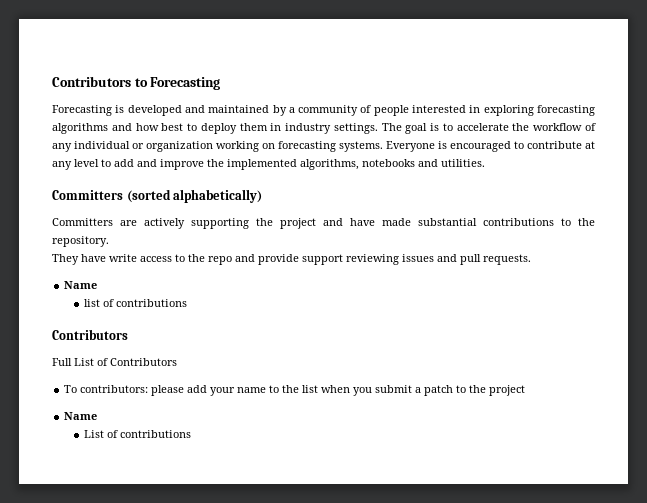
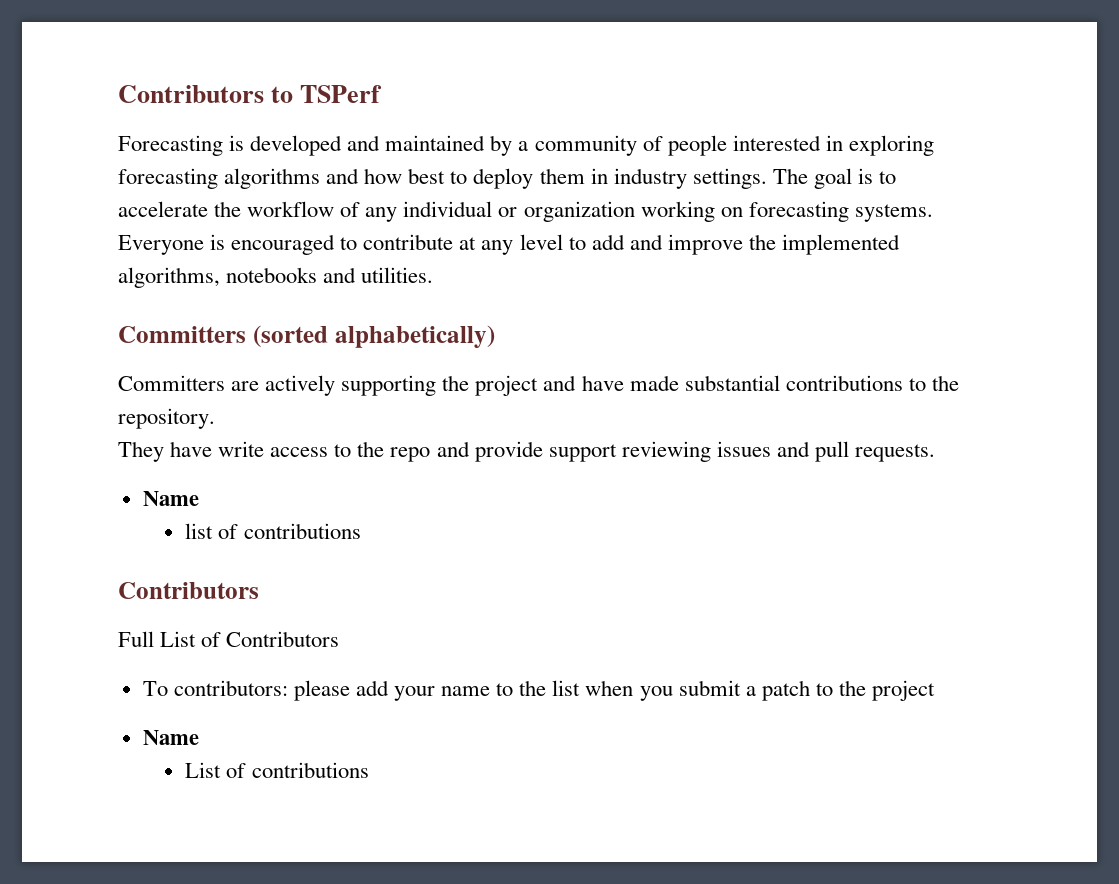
[150,77,221,90] Forecasting -> [300,85,383,103] TSPerf

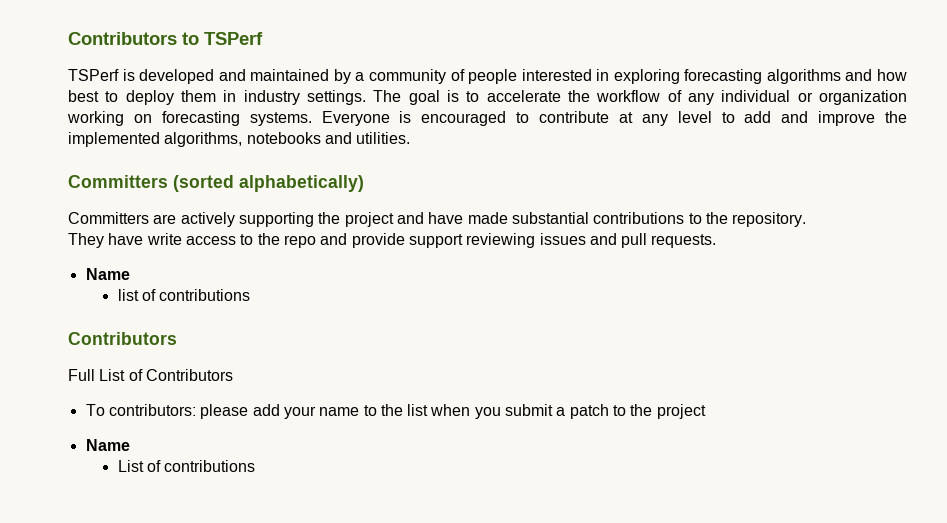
[118,135,223,156] Forecasting -> [68,69,119,81] TSPerf

